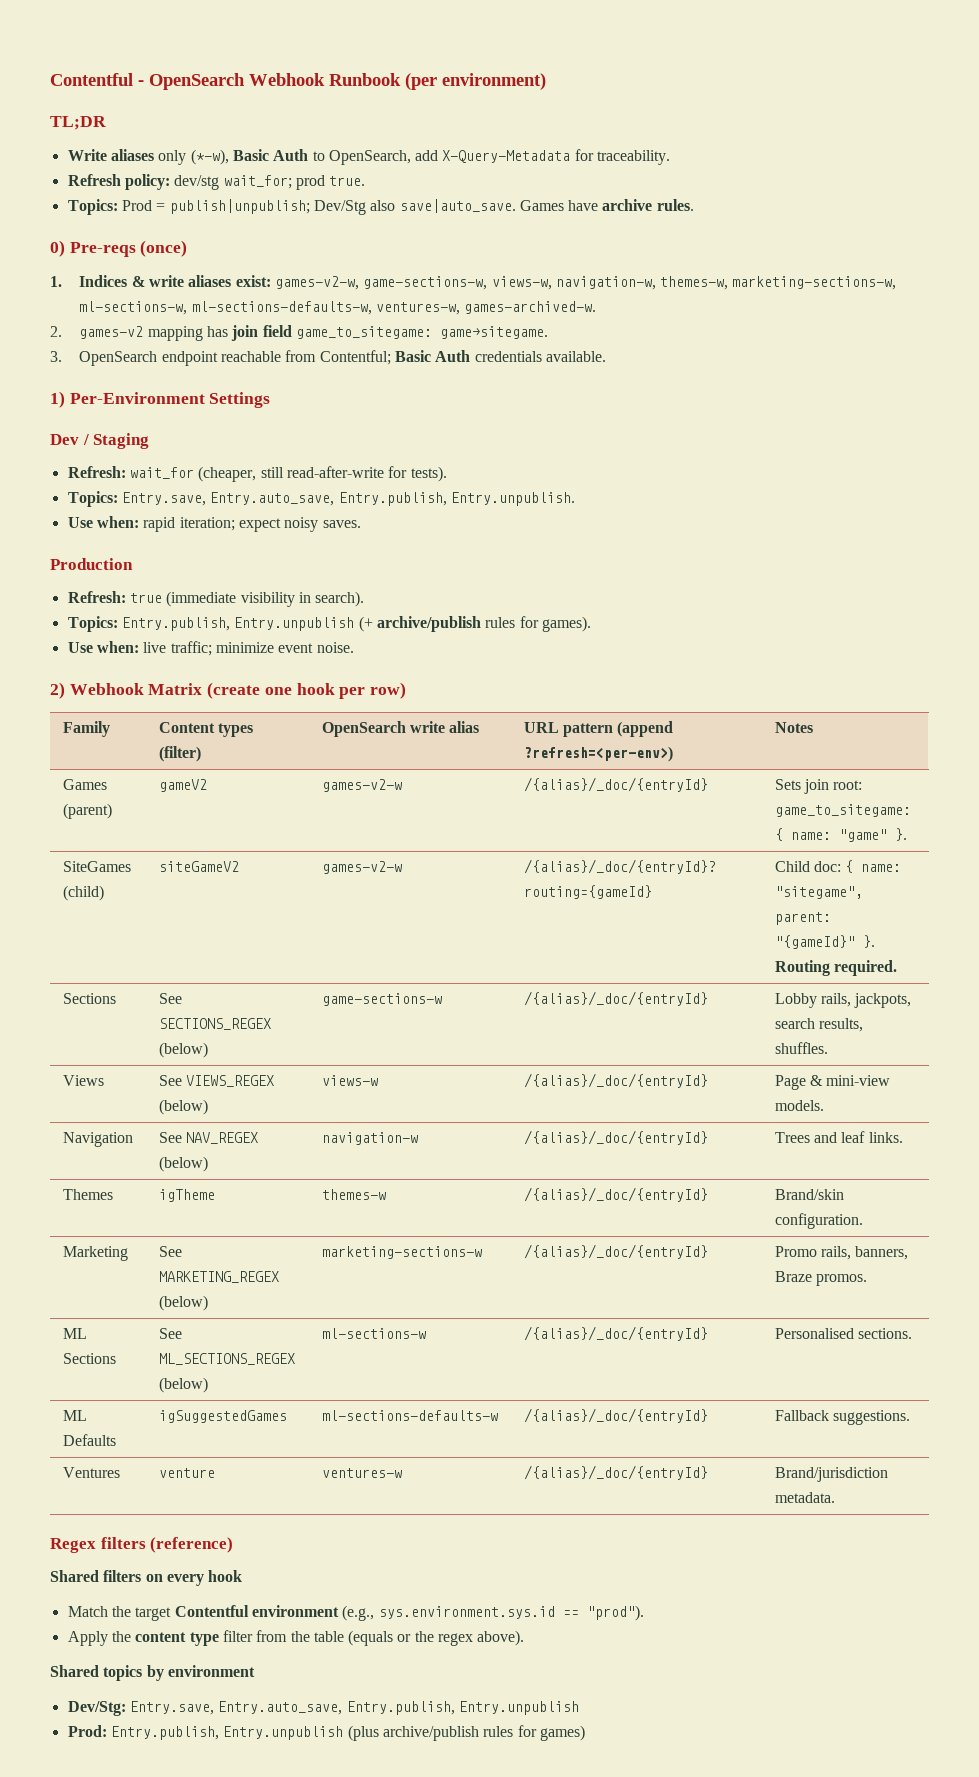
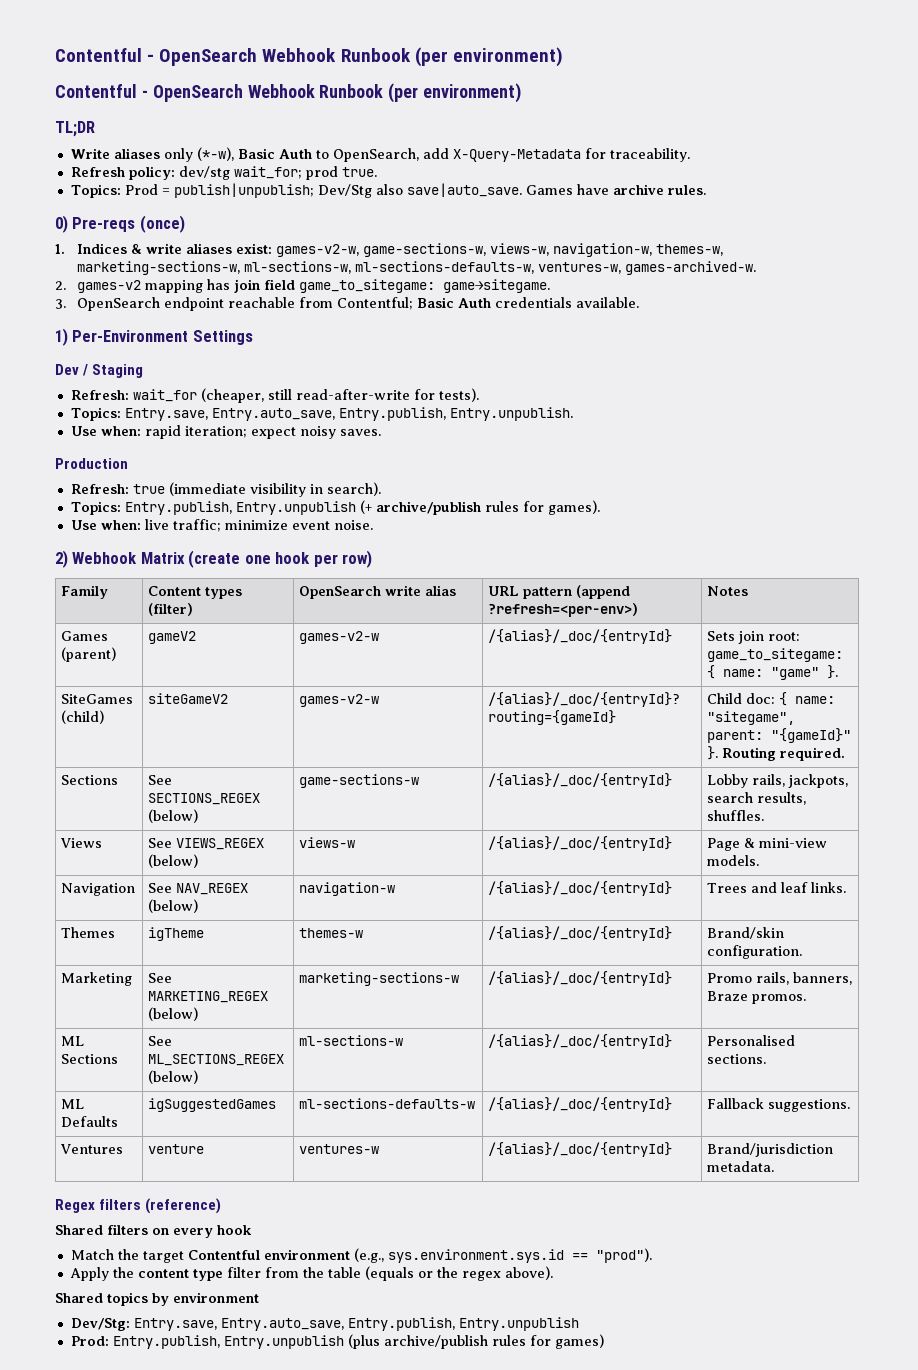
[50,73,546,90] Contentful - OpenSearch Webhook Runbook (per environment) -> [55,47,563,67] [55,83,522,103] Contentful - OpenSearch Webhook Runbook (per environment) // Contentful - OpenSearch Webhook Runbook (per environment)

